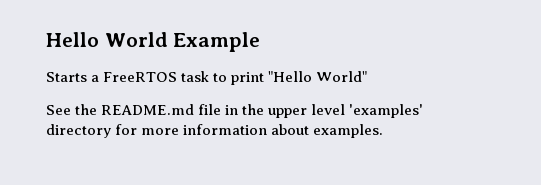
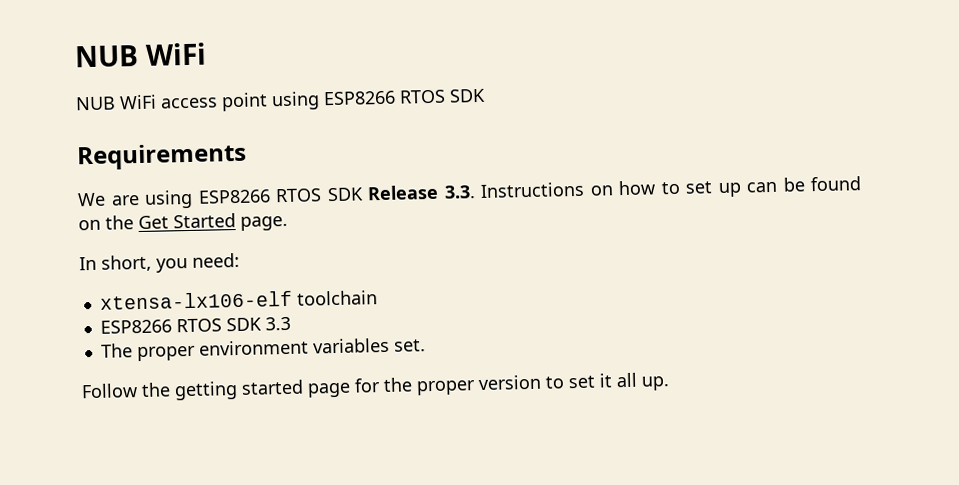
[46,32,261,52] [46,71,368,85] [46,104,424,118] [46,124,384,138] Hello World Example // Starts a FreeRTOS task to print "Hello World" // See the README.md file in the upper level 'examples' directory for more information about examples. -> [74,42,207,68] [75,88,486,112] [76,142,247,171] [77,176,862,209] [78,213,288,231] [79,252,240,273] [98,290,378,310] [99,316,291,334] [100,337,426,362] [81,372,670,401] NUB WiFi // NUB WiFi access point using ESP8266 RTOS SDK // Requirements // We are using ESP8266 RTOS SDK Release 3.3. Instructions on how to set up can be found on the Get Started page. // In short, you need: // xtensa-lx106-elf toolchain // ESP8266 RTOS SDK 3.3 // The proper environment variables set. // Follow the getting started page for the proper version to set it all up.

